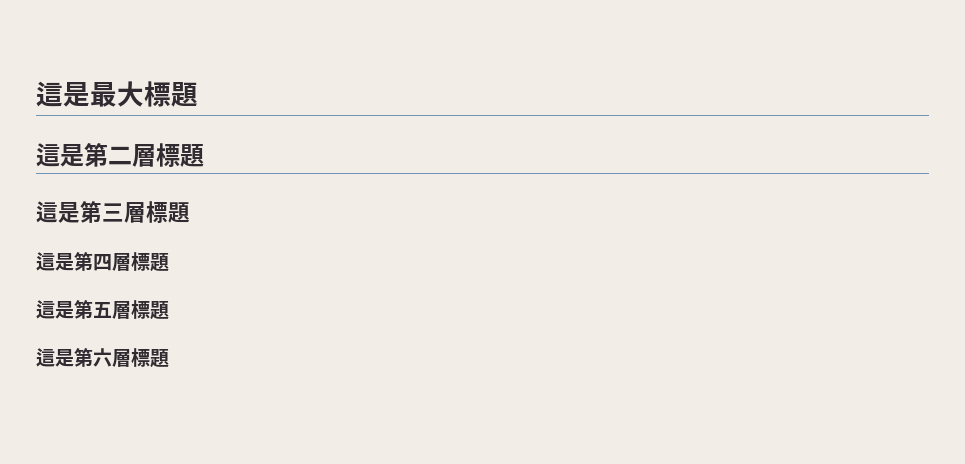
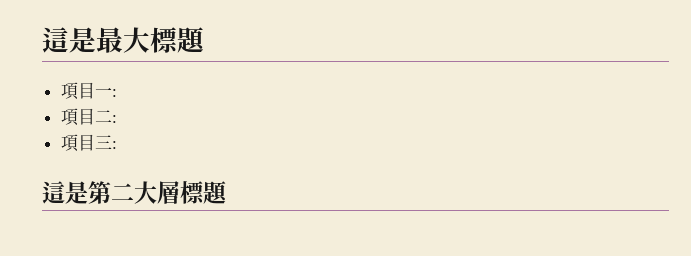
(198, 94) none -> [60,82,117,100] [60,108,117,126] [60,134,117,152] // 項目一: // 項目二: // 項目三:
[132,143,204,167] [36,201,190,223] [36,252,169,272] [36,300,169,320] [36,348,169,368] 層標題 // 這是第三層標題 // 這是第四層標題 // 這是第五層標題 // 這是第六層標題 -> [134,181,229,204] 大層標題

